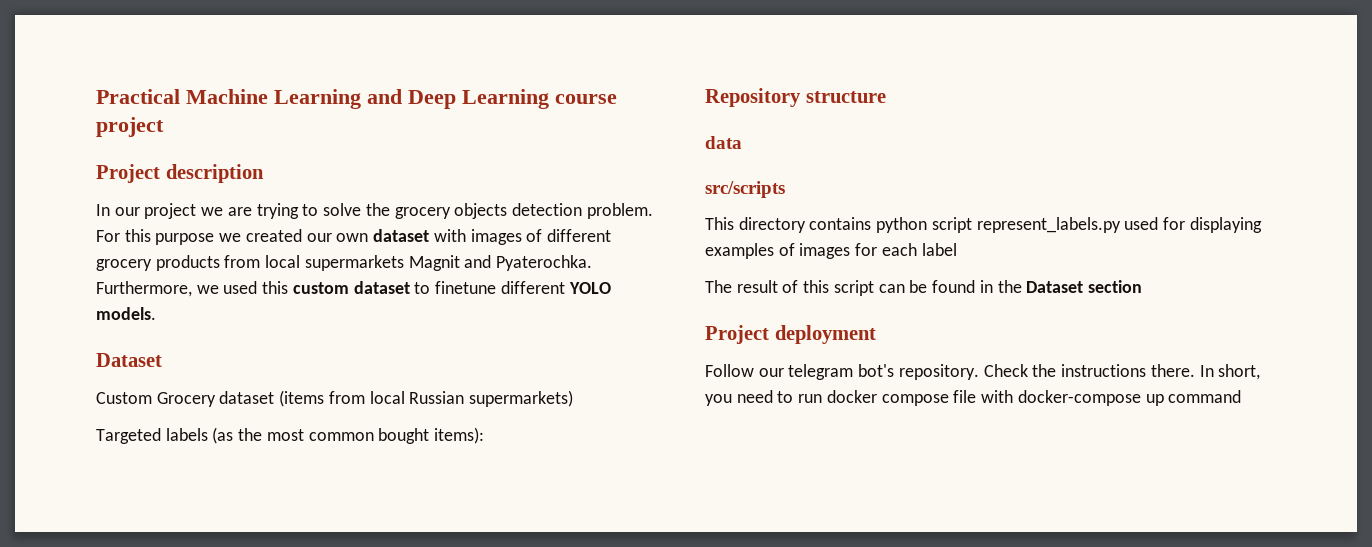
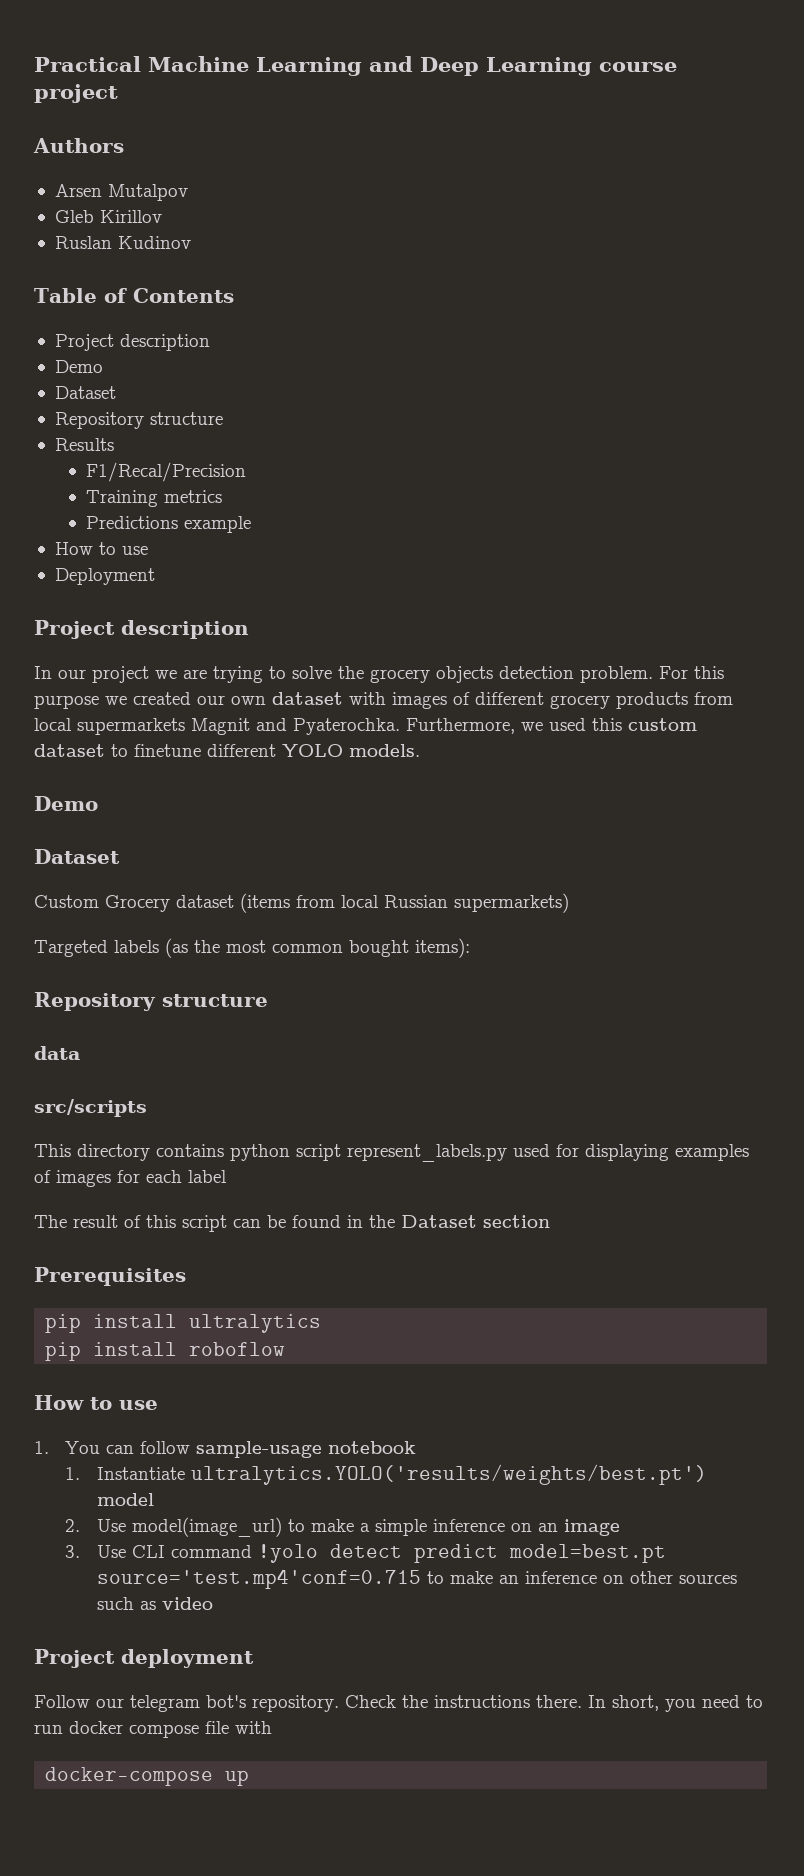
(164, 127) none -> [33,138,124,153] [54,184,188,201] [54,210,162,223] [54,236,191,249] [34,288,234,303] [54,334,210,351] [54,360,103,373] [54,386,116,399] [54,412,223,429] [54,438,114,451] [86,462,247,482] [86,490,223,507] [86,516,252,533] [54,542,148,555] [54,568,155,585] // Authors // Arsen Mutalpov // Gleb Kirillov // Ruslan Kudinov // Table of Contents // Project description // Demo // Dataset // Repository structure // Results // F1/Recal/Precision // Training metrics // Predictions example // How to use // Deployment
(156, 313) none -> [34,796,98,811] // Demo
(1142, 286) none -> [34,1267,186,1286] [45,1314,322,1333] [45,1342,286,1361] [34,1395,158,1410] [34,1441,417,1458] [65,1464,707,1485] [96,1493,154,1506] [65,1517,620,1537] [65,1544,666,1563] [96,1569,737,1589] [96,1597,213,1610] // Prerequisites // pip install ultralytics // pip install roboflow // How to use // 1. You can follow sample-usage notebook // 1. Instantiate ultralytics.YOLO('results/weights/best.pt') model // 2. Use model(image_url) to make a simple inference on an image // 3. Use CLI command !yolo detect predict model=best.pt source='test.mp4'conf=0.715 to make an inference on other sources such as video
(1014, 396) none -> (272, 1727) //
[1168,390,1242,403] command -> (250, 1778) none

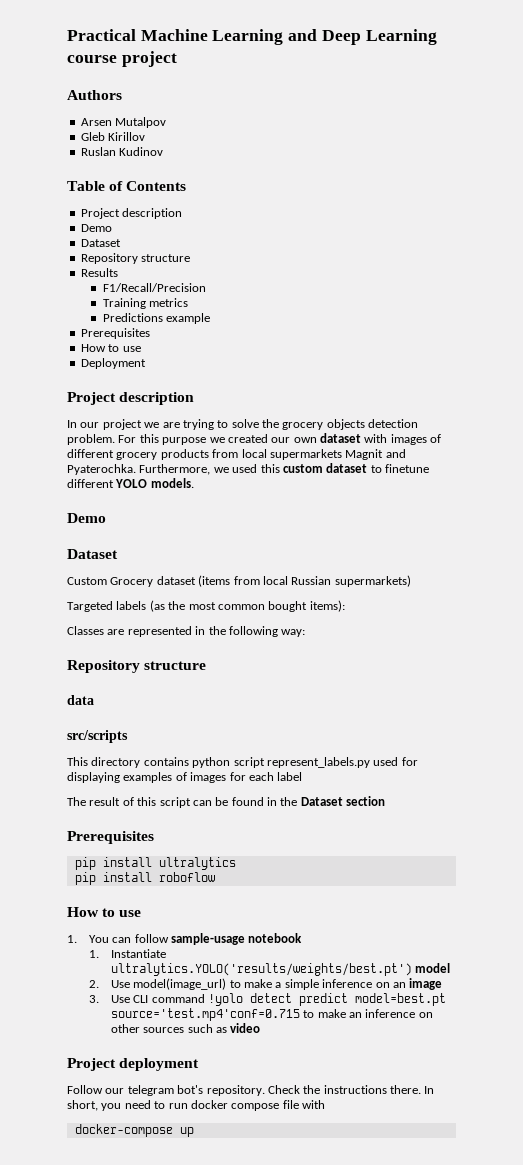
[86,462,247,482] F1/Recal/Precision -> [102,283,206,292] F1/Recall/Precision
(252, 524) none -> [80,328,150,339] // Prerequisites
(470, 948) none -> [67,626,306,637] // Classes are represented in the following way:

